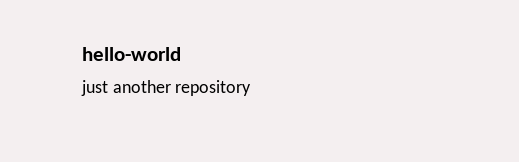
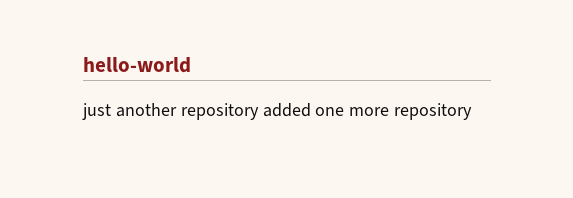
(252, 88) none -> [262,103,473,120] added one more repository

